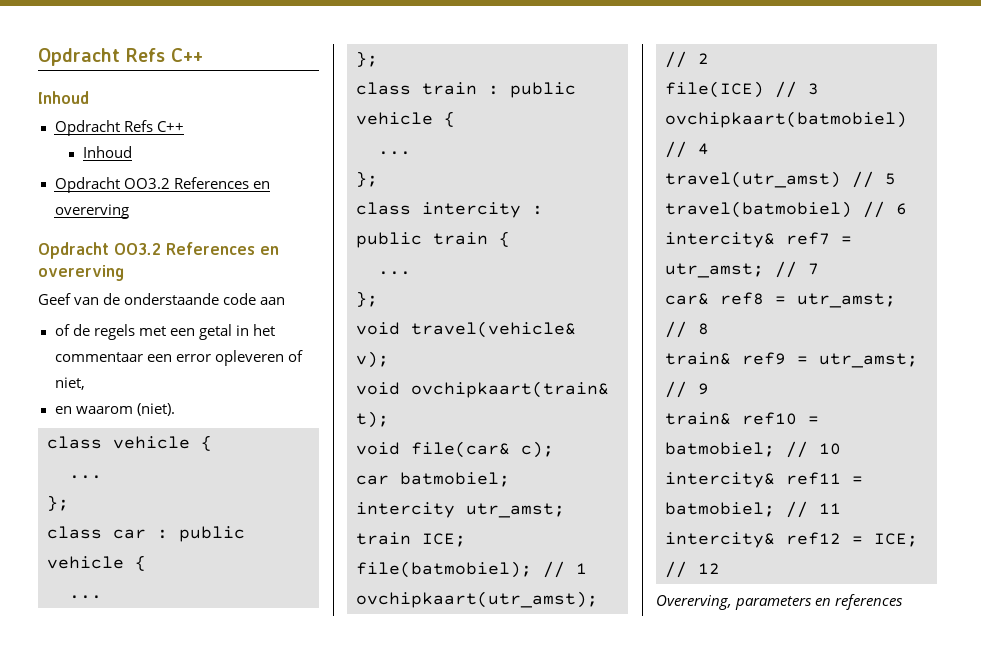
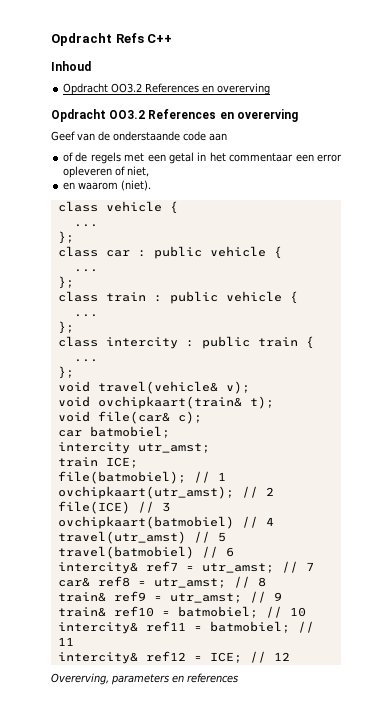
[38,48,203,66] [38,91,89,104] [54,120,184,136] [82,146,132,158] Opdracht Refs C++ // Inhoud // Opdracht Refs C++ // Inhoud -> [51,33,173,46] [51,61,91,71] Opdracht Refs C++ // Inhoud

